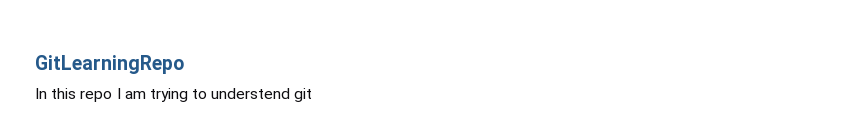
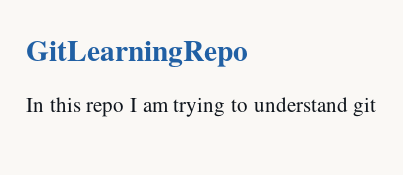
[211,88,291,99] understend -> [253,97,348,112] understand

